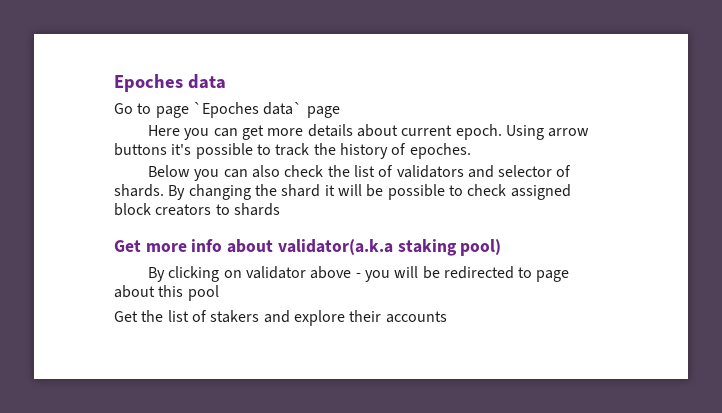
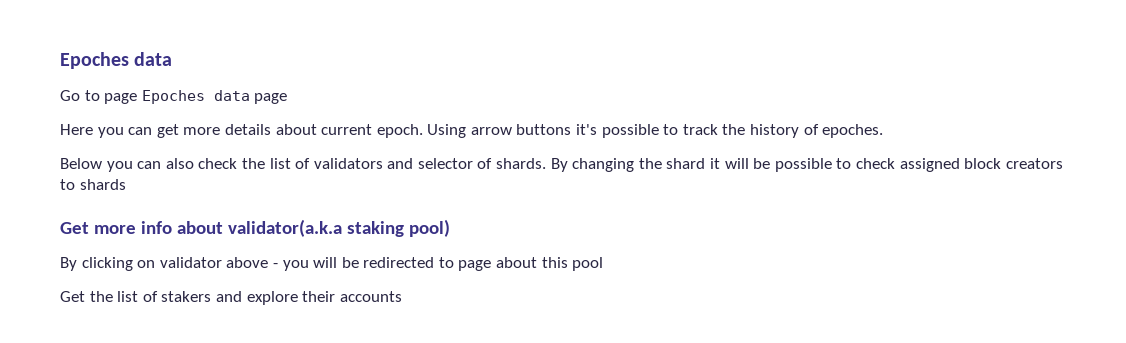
[192,102,303,118] `Epoches data` -> [141,90,250,104] Epoches data

